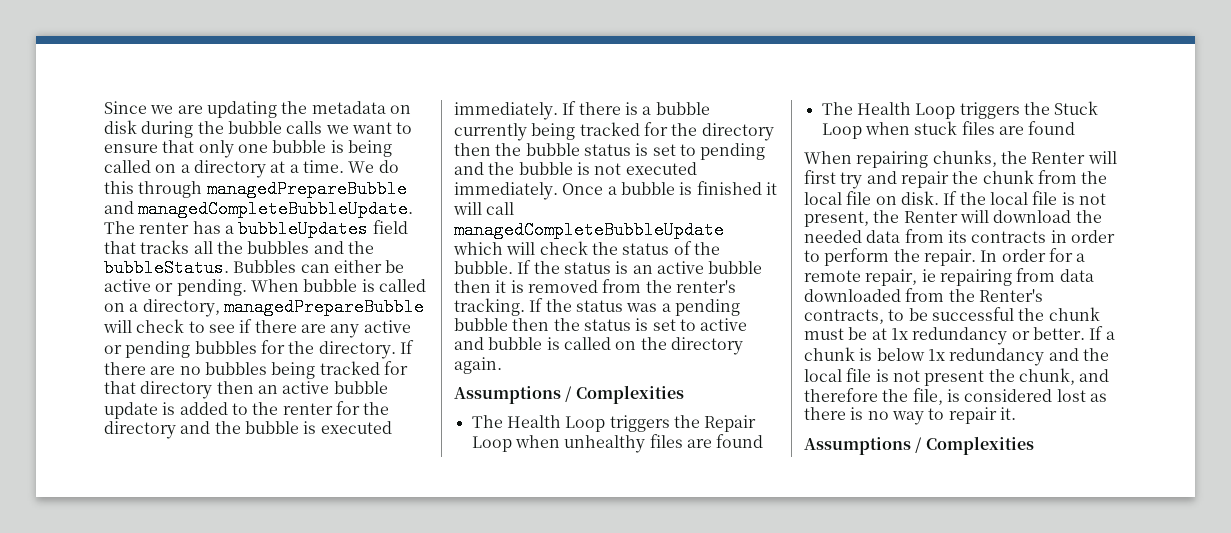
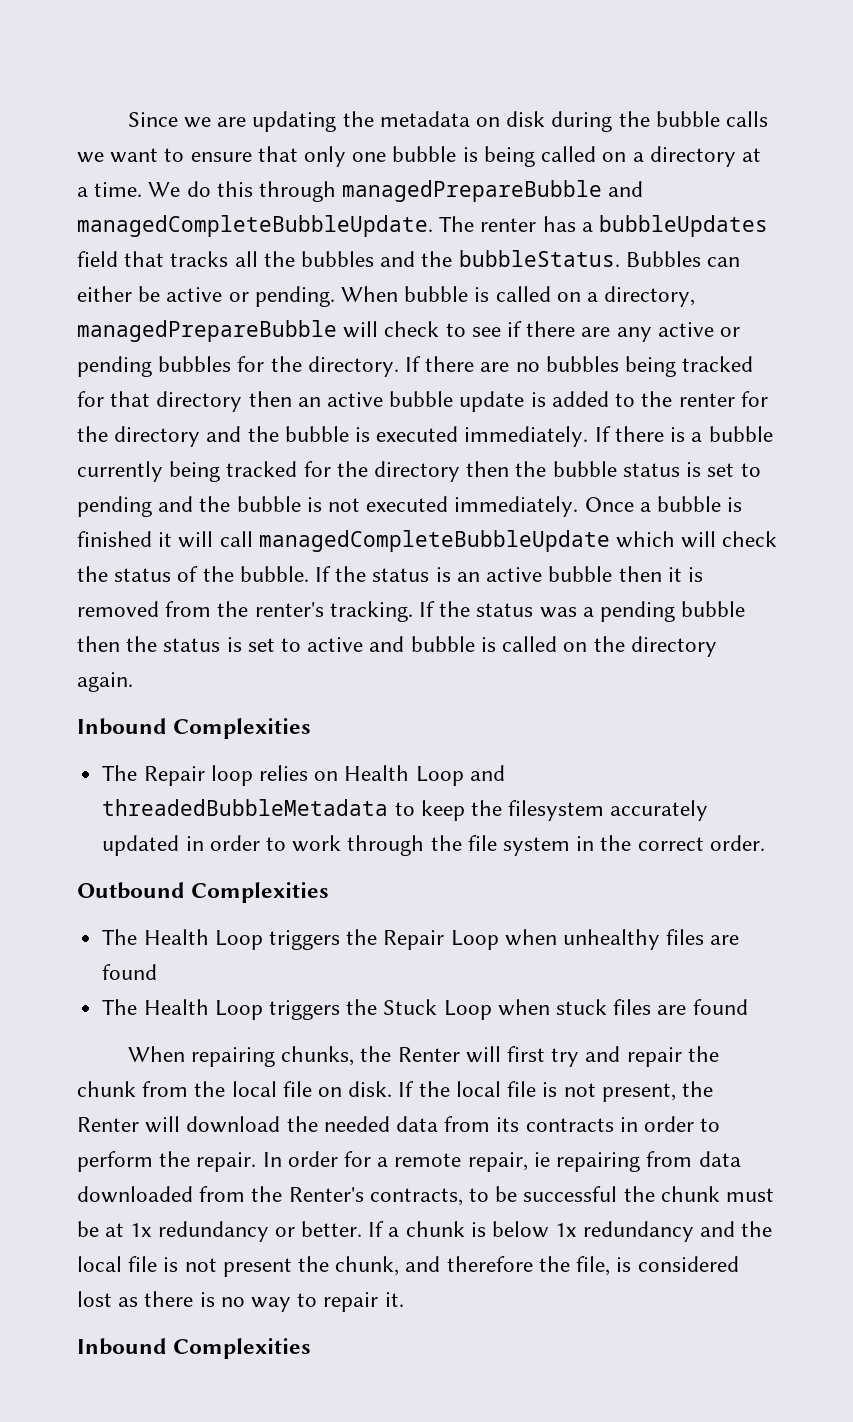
[454,386,573,404] Assumptions / -> [77,718,312,739] [102,765,505,786] [102,799,709,821] [102,835,765,856] [77,882,185,899] Inbound Complexities // The Repair loop relies on Health Loop and threadedBubbleMetadata to keep the filesystem accurately updated in order to work through the file system in the correct order. // Outbound
[804,437,923,455] Assumptions / -> [77,1338,167,1355] Inbound

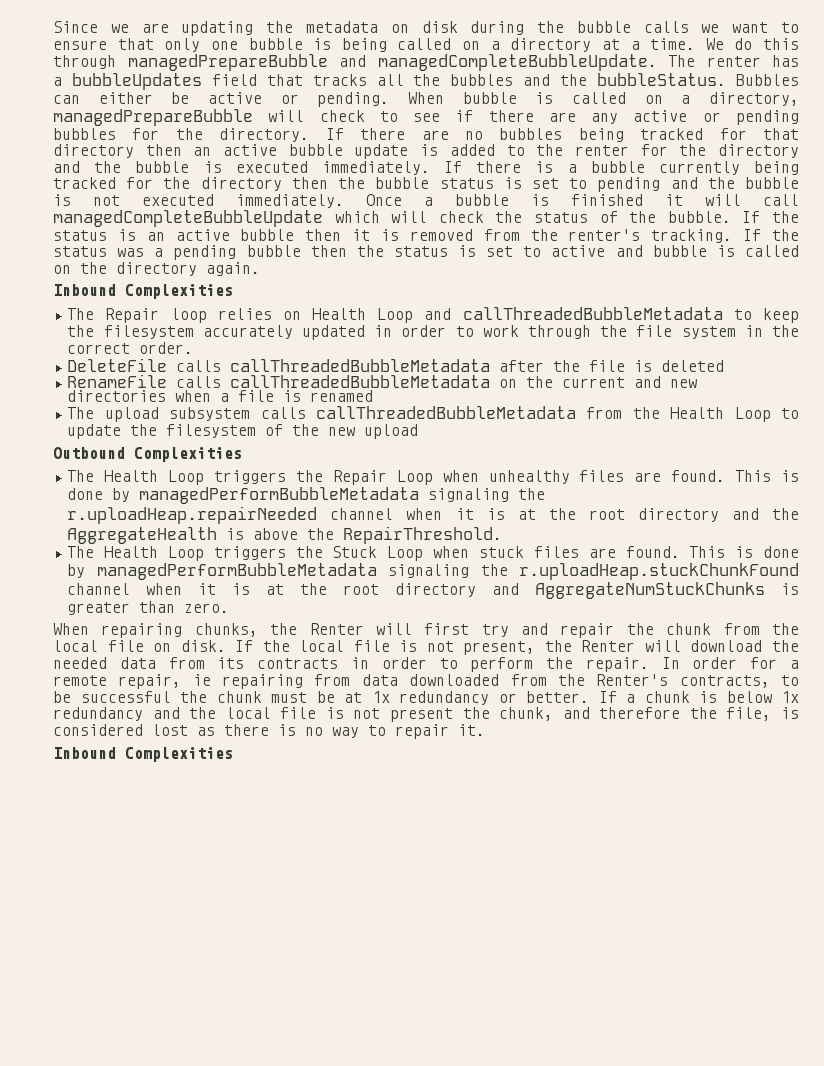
[102,799,389,816] threadedBubbleMetadata -> [462,307,723,320] callThreadedBubbleMetadata
(765, 843) none -> [67,358,725,372] [67,374,698,388] [67,390,374,402] [67,406,800,422] [67,424,419,439] // DeleteFile calls callThreadedBubbleMetadata after the file is deleted // RenameFile calls callThreadedBubbleMetadata on the current and new directories when a file is renamed // The upload subsystem calls callThreadedBubbleMetadata from the Health Loop to update the filesystem of the new upload
[102,964,158,980] found -> [671,470,799,482] [67,487,546,504] [67,506,800,524] [67,526,503,544] found. This is done by managedPerformBubbleMetadata signaling the r.uploadHeap.repairNeeded channel when it is at the root directory and the AggregateHealth is above the RepairThreshold.
[692,999,748,1015] found -> [625,546,800,558] [67,563,799,580] [67,582,800,599] [67,601,230,615] found. This is done by managedPerformBubbleMetadata signaling the r.uploadHeap.stuckChunkFound channel when it is at the root directory and AggregateNumStuckChunks is greater than zero.

